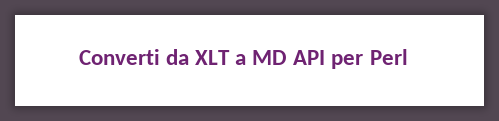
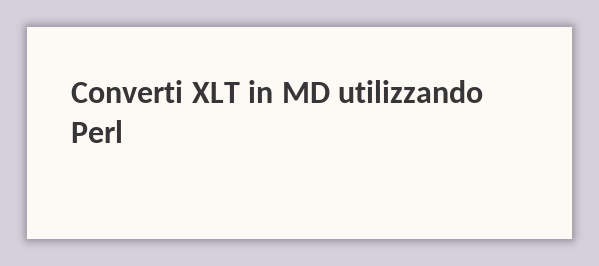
[166,49,364,69] da XLT a MD API per -> [191,80,484,103] XLT in MD utilizzando

